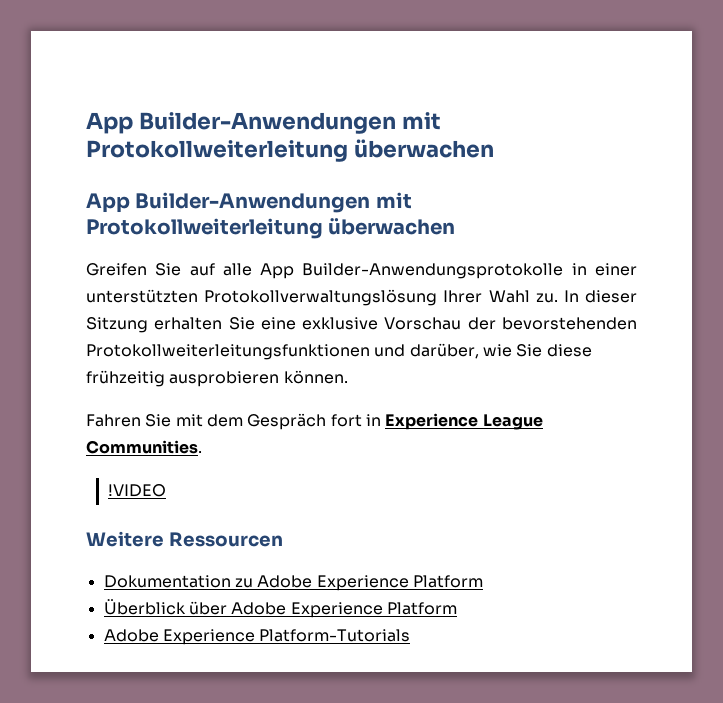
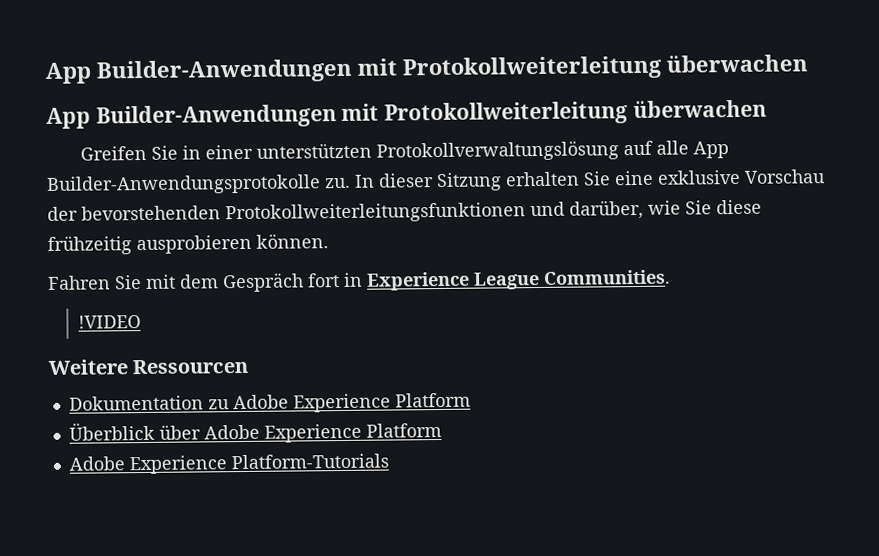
[189,263,637,279] [86,289,530,306] auf alle App Builder-Anwendungsprotokolle in einer unterstützten Protokollverwaltungslösung Ihrer Wahl -> [182,140,730,162] [46,174,321,195] in einer unterstützten Protokollverwaltungslösung auf alle App Builder-Anwendungsprotokolle

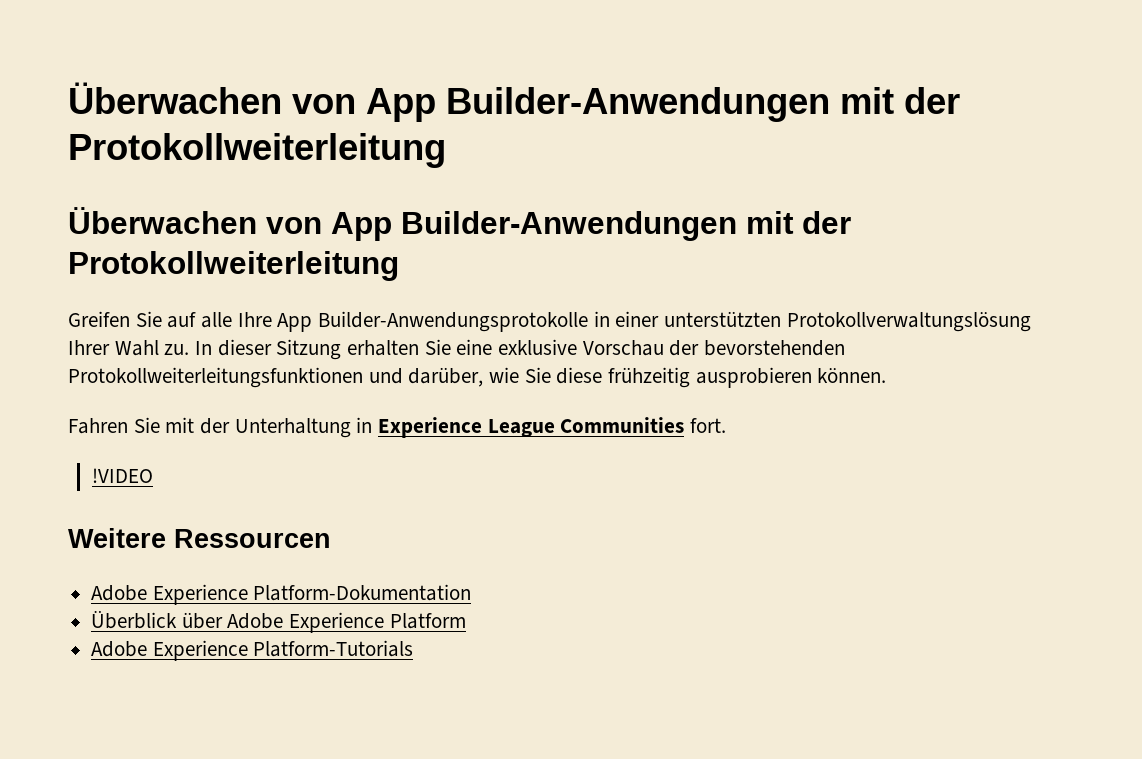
[45,54,808,84] [46,99,767,129] App Builder-Anwendungen mit Protokollweiterleitung überwachen // App Builder-Anwendungen mit Protokollweiterleitung überwachen -> [68,82,960,122] [68,133,446,168] [68,207,851,241] [68,251,399,281] Überwachen von App Builder-Anwendungen mit der Protokollweiterleitung // Überwachen von App Builder-Anwendungen mit der Protokollweiterleitung
[182,140,730,162] [46,174,321,195] in einer unterstützten Protokollverwaltungslösung auf alle App Builder-Anwendungsprotokolle -> [167,311,1031,332] [68,340,159,356] auf alle Ihre App Builder-Anwendungsprotokolle in einer unterstützten Protokollverwaltungslösung Ihrer Wahl
[179,272,340,293] dem Gespräch fort -> [200,418,351,438] der Unterhaltung
[543,269,671,285] Communities. -> [560,417,727,433] Communities fort.
[68,392,471,413] Dokumentation zu Adobe Experience Platform -> [91,584,472,605] Adobe Experience Platform-Dokumentation

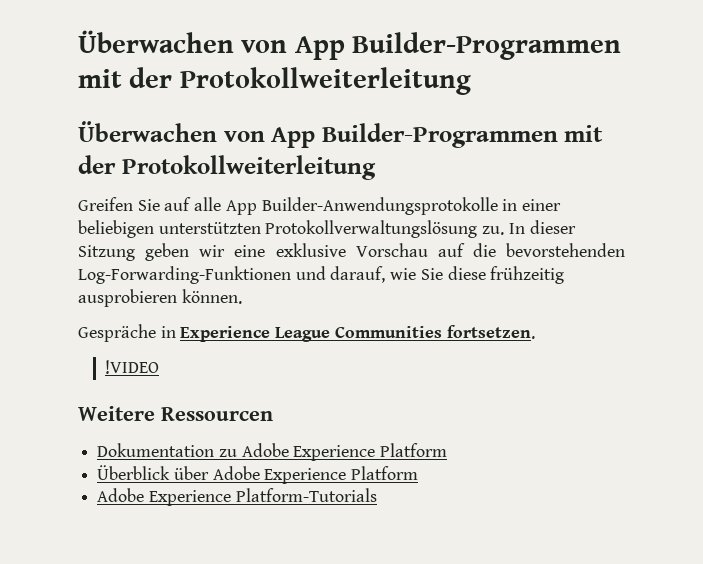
[68,82,830,122] Überwachen von App Builder-Anwendungen -> [78,30,622,60] Überwachen von App Builder-Programmen
[401,211,737,241] Builder-Anwendungen -> [321,123,558,148] Builder-Programmen
[237,312,272,327] Ihre -> (222, 204) none
(660, 319) none -> [78,220,154,238] beliebigen
[68,340,159,356] Ihrer Wahl -> (478, 229) none
[347,339,451,356] erhalten Sie -> [145,243,226,261] geben wir
[669,340,846,356] [68,367,484,388] der bevorstehenden Protokollweiterleitungsfunktionen und darüber, -> [437,243,625,257] [78,266,386,284] auf die bevorstehenden Log-Forwarding-Funktionen und darauf,
[68,417,351,438] Fahren Sie mit der Unterhaltung -> [78,324,156,342] Gespräche
[690,418,727,433] fort. -> [446,325,535,339] fortsetzen.
[91,584,472,605] Adobe Experience Platform-Dokumentation -> [97,443,448,461] Dokumentation zu Adobe Experience Platform

